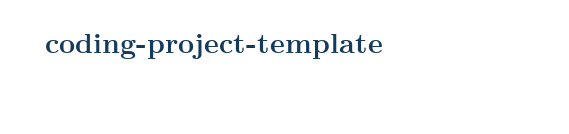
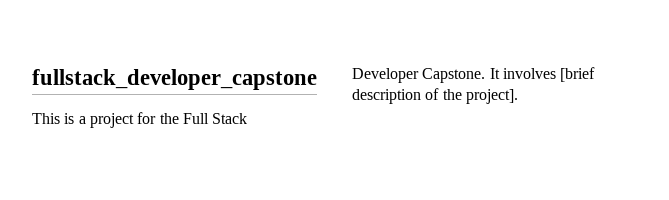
[45,34,383,59] coding-project-template -> [32,69,317,90] [32,112,248,128] [352,67,596,83] [352,88,518,104] fullstack_developer_capstone // This is a project for the Full Stack Developer Capstone. It involves [brief description of the project].

